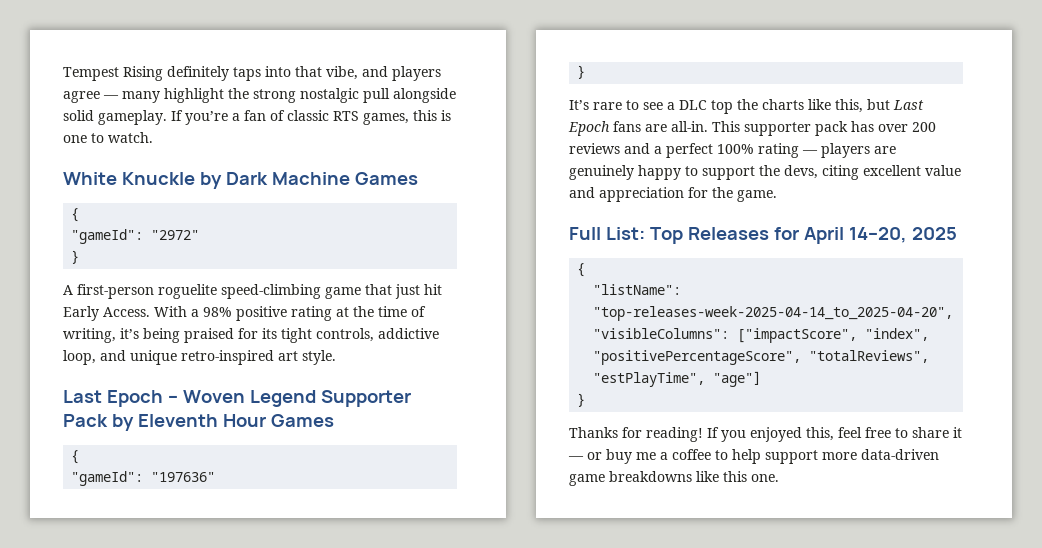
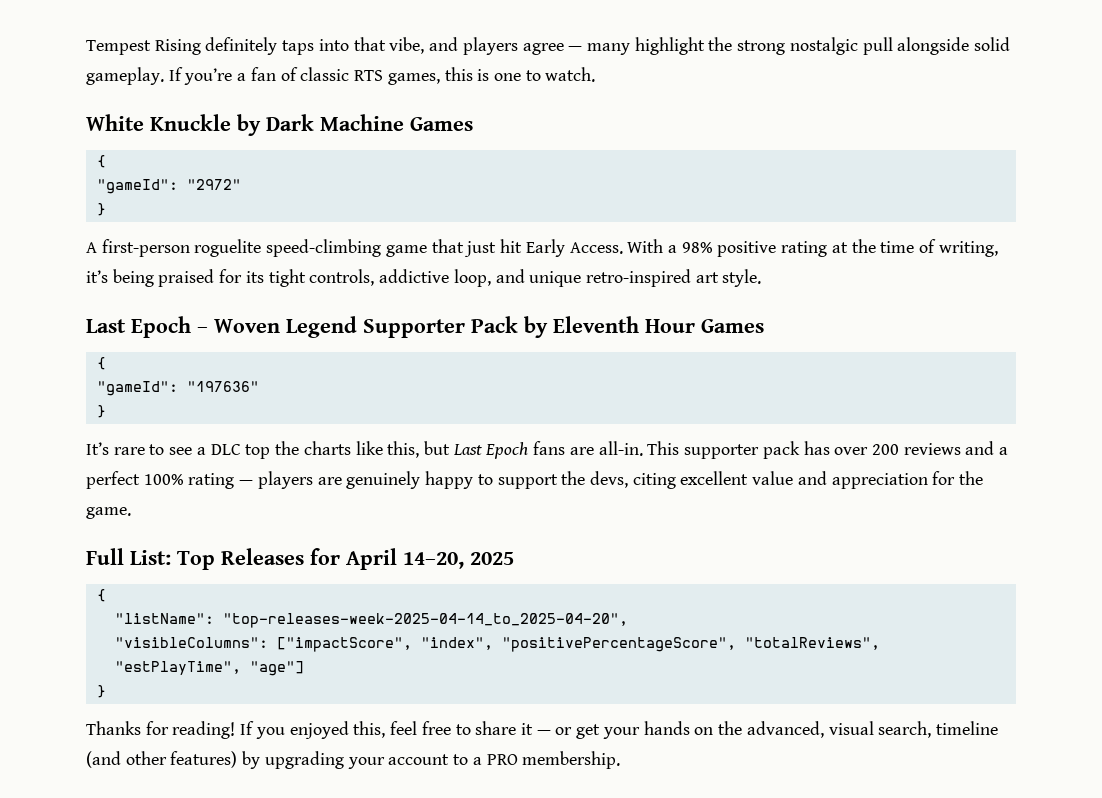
[606,449,939,464] [569,471,779,486] buy me a coffee to help support more data-driven game breakdowns like this one. -> [576,721,998,739] [86,751,621,769] get your hands on the advanced, visual search, timeline (and other features) by upgrading your account to a PRO membership.

